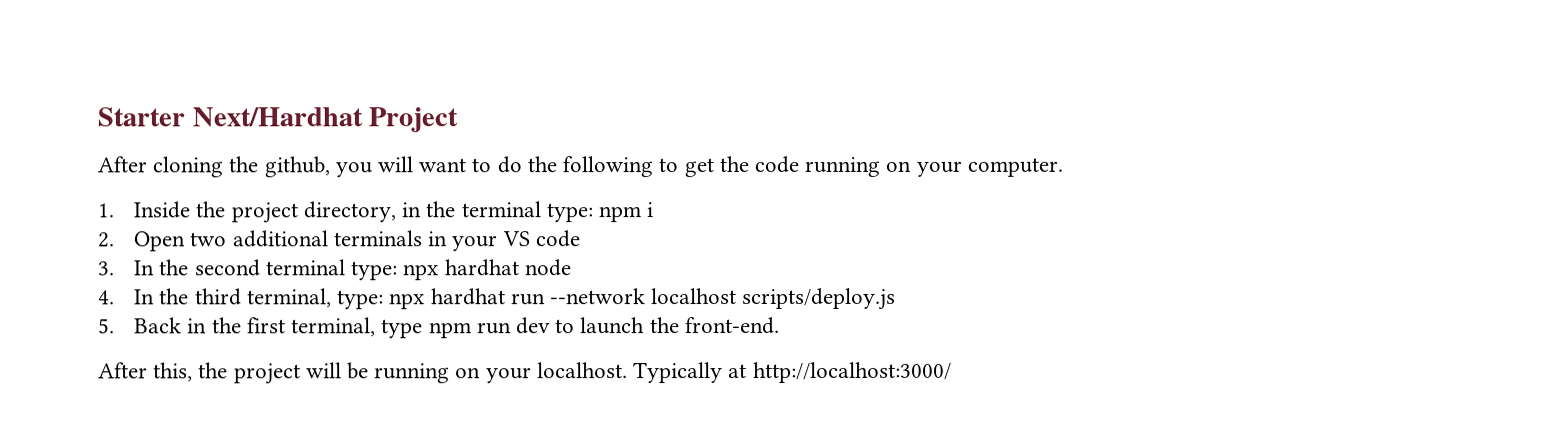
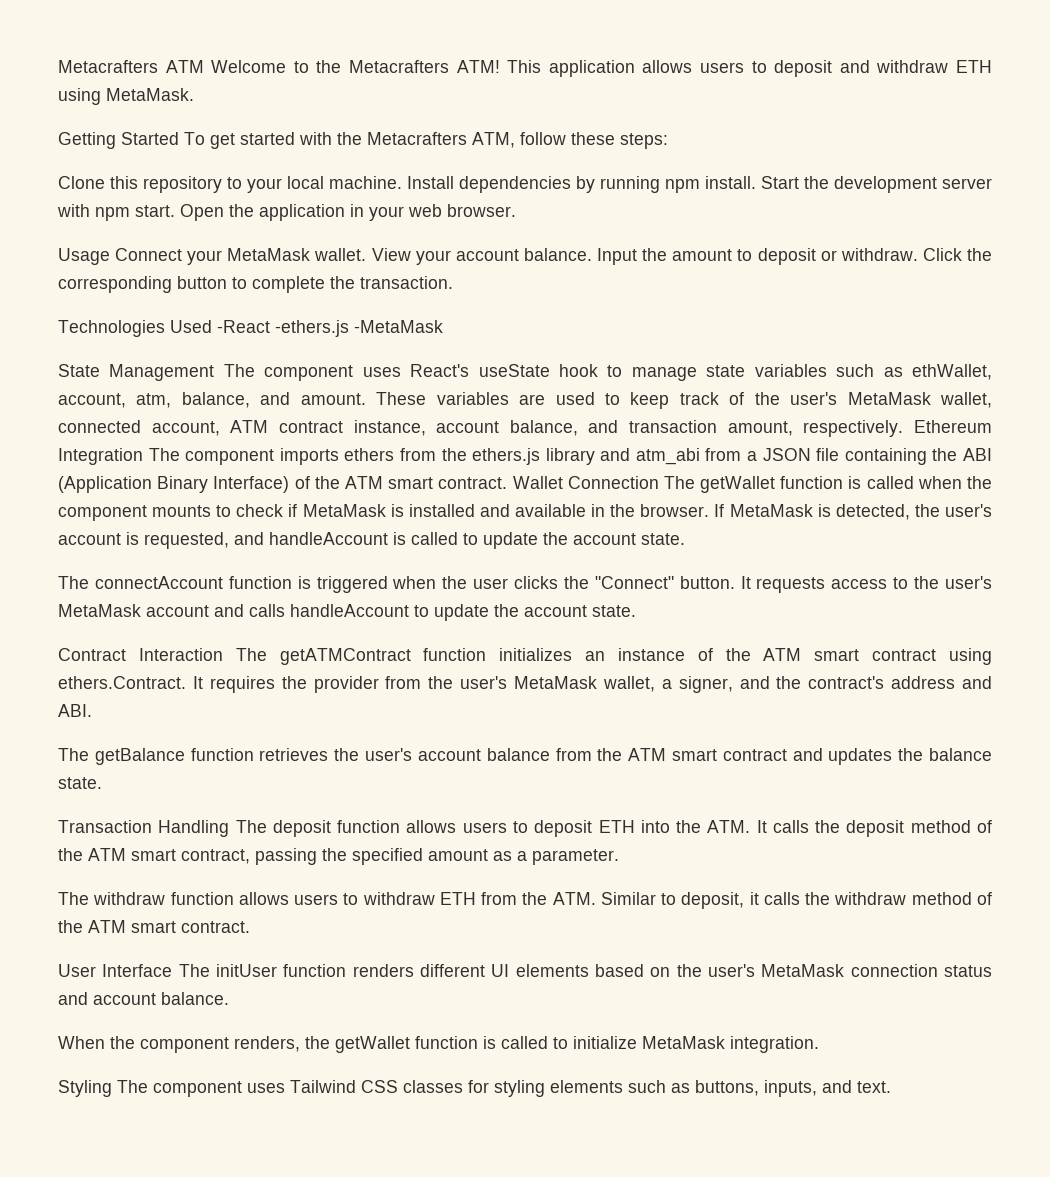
[97,107,459,133] [97,155,1063,178] [97,201,654,224] [98,230,581,252] [98,259,572,281] [98,287,897,311] [98,317,780,339] [98,361,952,385] Starter Next/Hardhat Project // After cloning the github, you will want to do the following to get the code running on your computer. // 1. Inside the project directory, in the terminal type: npm i // 2. Open two additional terminals in your VS code // 3. In the second terminal type: npx hardhat node // 4. In the third terminal, type: npx hardhat run --network localhost scripts/deploy.js // 5. Back in the first terminal, type npm run dev to launch the front-end. // After this, the project will be running on your localhost. Typically at http://localhost:3000/ -> [58,60,993,77] [58,88,194,105] [58,132,668,149] [58,176,992,193] [57,204,516,221] [58,248,993,265] [58,276,453,293] [58,320,443,337] [58,364,993,381] [58,392,992,409] [58,420,992,437] [58,448,993,465] [58,476,992,493] [58,504,992,521] [58,532,685,549] [58,576,992,593] [58,604,636,621] [58,648,992,665] [58,676,992,693] [58,704,92,717] [58,748,992,765] [58,777,102,789] [58,820,993,837] [58,848,619,865] [58,892,993,909] [58,920,250,933] [58,964,993,977] [58,992,229,1005] [58,1036,819,1053] [58,1080,891,1097] Metacrafters ATM Welcome to the Metacrafters ATM! This application allows users to deposit and withdraw ETH using MetaMask. // Getting Started To get started with the Metacrafters ATM, follow these steps: // Clone this repository to your local machine. Install dependencies by running npm install. Start the development server with npm start. Open the application in your web browser. // Usage Connect your MetaMask wallet. View your account balance. Input the amount to deposit or withdraw. Click the corresponding button to complete the transaction. // Technologies Used -React -ethers.js -MetaMask // State Management The component uses React's useState hook to manage state variables such as ethWallet, account, atm, balance, and amount. These variables are used to keep track of the user's MetaMask wallet, connected account, ATM contract instance, account balance, and transaction amount, respectively. Ethereum Integration The component imports ethers from the ethers.js library and atm_abi from a JSON file containing the ABI (Application Binary Interface) of the ATM smart contract. Wallet Connection The getWallet function is called when the component mounts to check if MetaMask is installed and available in the browser. If MetaMask is detected, the user's account is requested, and handleAccount is called to update the account state. // The connectAccount function is triggered when the user clicks the "Connect" button. It requests access to the user's MetaMask account and calls handleAccount to update the account state. // Contract Interaction The getATMContract function initializes an instance of the ATM smart contract using ethers.Contract. It requires the provider from the user's MetaMask wallet, a signer, and the contract's address and ABI. // The getBalance function retrieves the user's account balance from the ATM smart contract and updates the balance state. // Transaction Handling The deposit function allows users to deposit ETH into the ATM. It calls the deposit method of the ATM smart contract, passing the specified amount as a parameter. // The withdraw function allows users to withdraw ETH from the ATM. Similar to deposit, it calls the withdraw method of the ATM smart contract. // User Interface The initUser function renders different UI elements based on the user's MetaMask connection status and account balance. // When the component renders, the getWallet function is called to initialize MetaMask integration. // Styling The component uses Tailwind CSS classes for styling elements such as buttons, inputs, and text.

